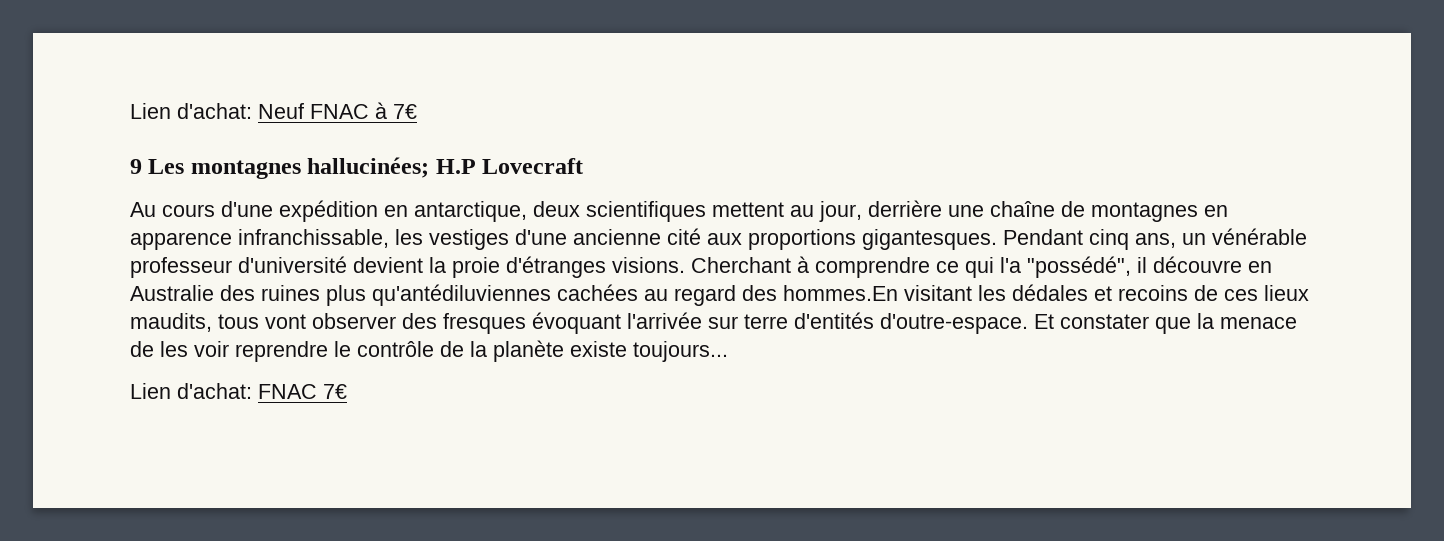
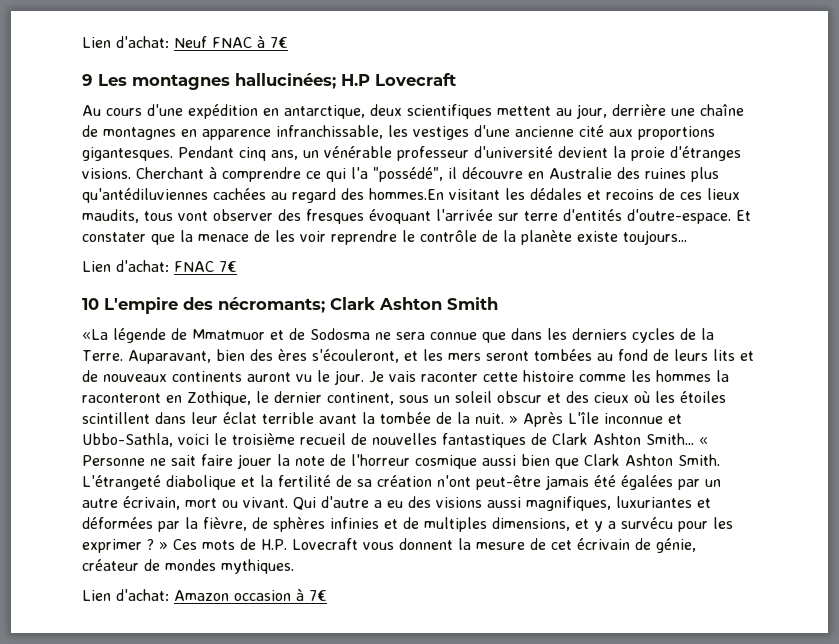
(347, 391) none -> [82,297,498,314] [82,328,714,343] [82,349,754,364] [82,370,729,385] [82,391,726,406] [82,412,682,427] [82,433,708,448] [82,454,720,469] [82,475,721,490] [82,496,711,511] [82,517,733,532] [82,538,696,553] [82,559,294,574] [82,589,327,601] // 10 L'empire des nécromants; Clark Ashton Smith // «La légende de Mmatmuor et de Sodosma ne sera connue que dans les derniers cycles de la Terre. Auparavant, bien des ères s'écouleront, et les mers seront tombées au fond de leurs lits et de nouveaux continents auront vu le jour. Je vais raconter cette histoire comme les hommes la raconteront en Zothique, le dernier continent, sous un soleil obscur et des cieux où les étoiles scintillent dans leur éclat terrible avant la tombée de la nuit. » Après L'île inconnue et Ubbo-Sathla, voici le troisième recueil de nouvelles fantastiques de Clark Ashton Smith... « Personne ne sait faire jouer la note de l'horreur cosmique aussi bien que Clark Ashton Smith. L'étrangeté diabolique et la fertilité de sa création n'ont peut-être jamais été égalées par un autre écrivain, mort ou vivant. Qui d'autre a eu des visions aussi magnifiques, luxuriantes et déformées par la fièvre, de sphères infinies et de multiples dimensions, et y a survécu pour les exprimer ? » Ces mots de H.P. Lovecraft vous donnent la mesure de cet écrivain de génie, créateur de mondes mythiques. // Lien d'achat: Amazon occasion à 7€

